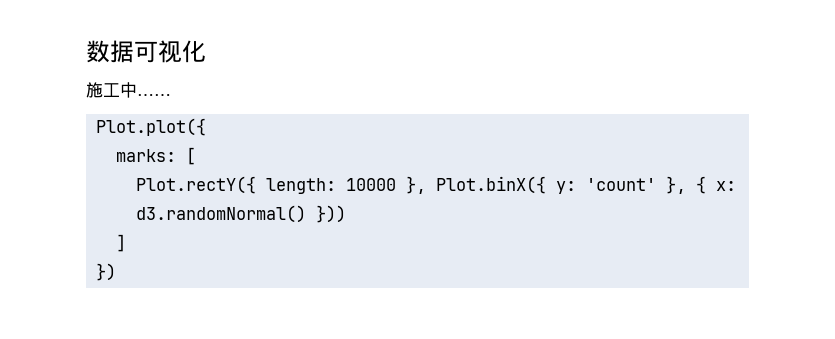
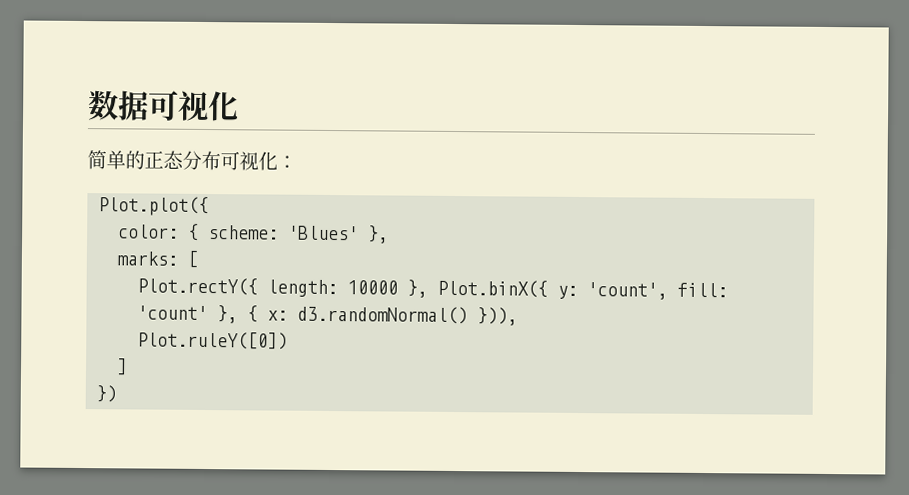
[86,82,171,98] [95,118,206,136] 施工中…… // Plot.plot({ -> [87,150,297,171] [98,196,210,217] [118,223,390,244] 简单的正态分布可视化： // Plot.plot({ // color: { scheme: 'Blues' },
(576, 187) none -> [587,282,729,300] 'count', fill:
[315,205,346,223] })) -> [477,307,519,326] [137,331,289,350] })), // Plot.ruleY([0])

